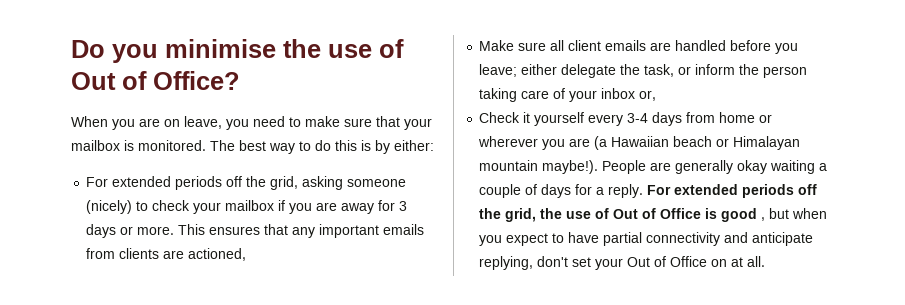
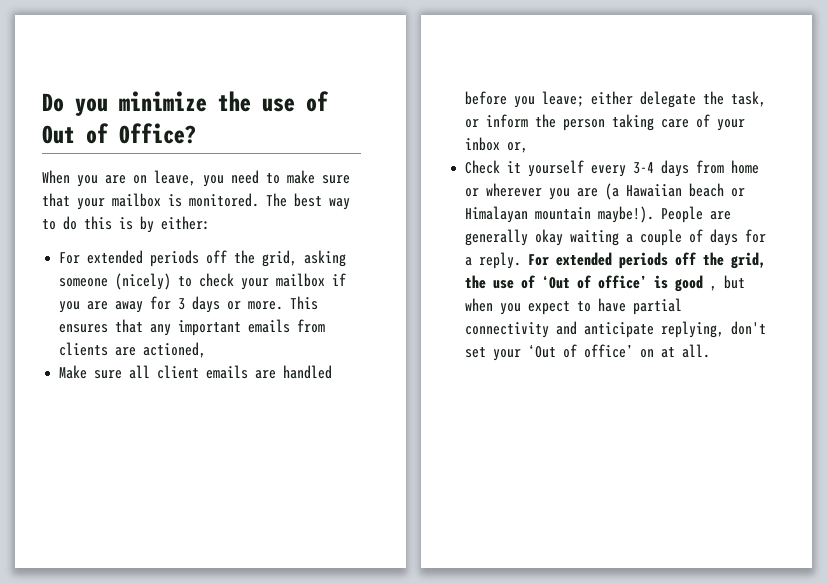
[165,39,276,58] minimise -> [119,91,207,112] minimize
[613,208,702,219] Out of Office -> [542,275,648,289] ‘Out of office’
[627,256,708,267] Out of Office -> [528,344,634,358] ‘Out of office’

